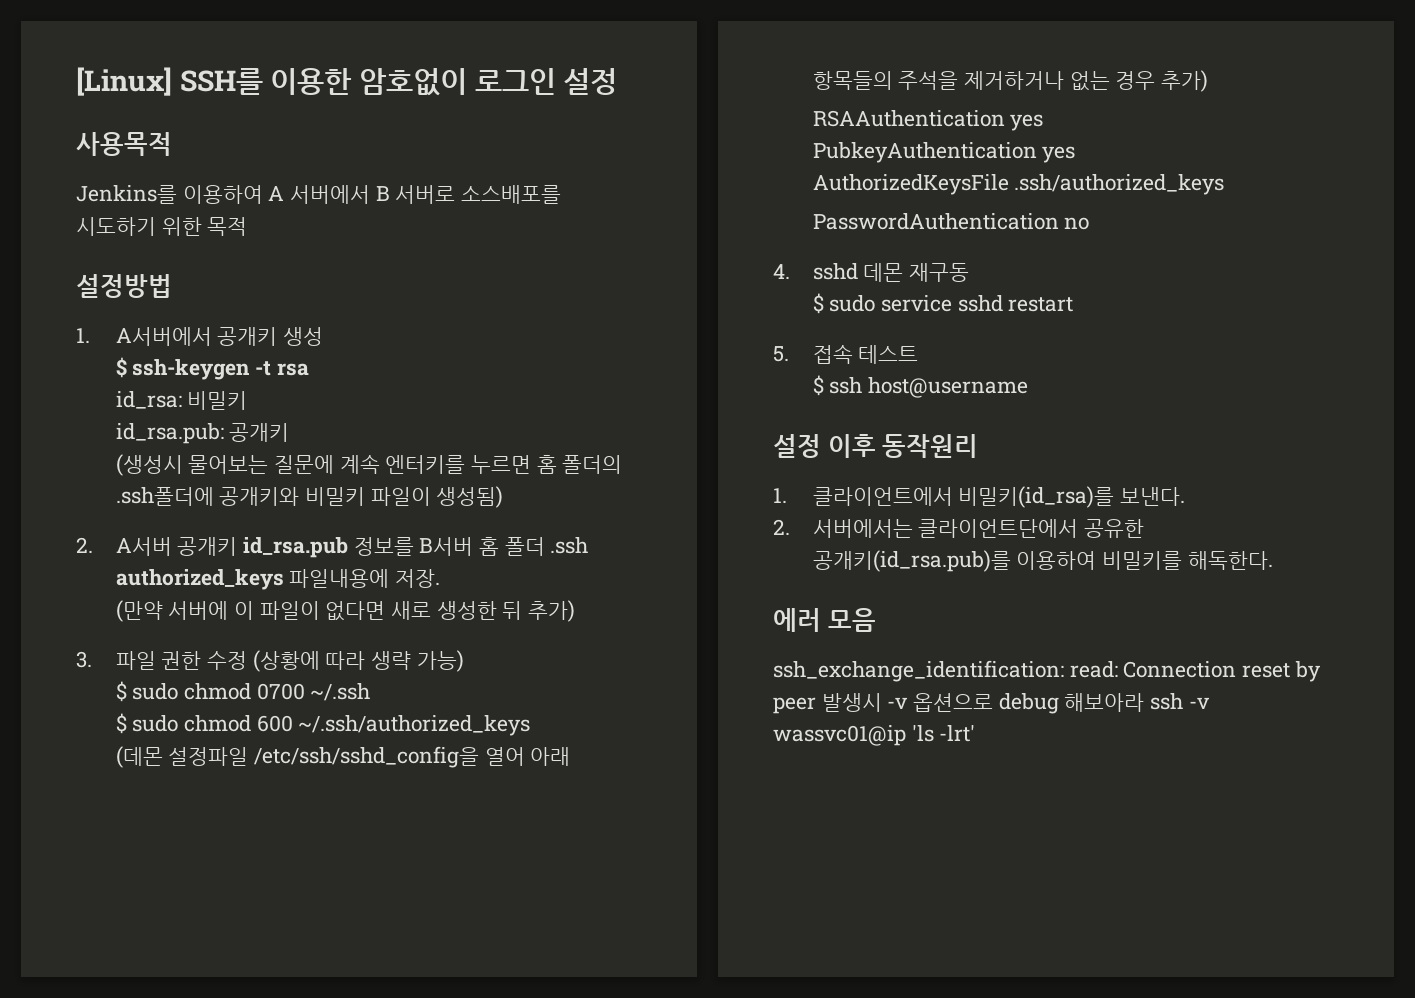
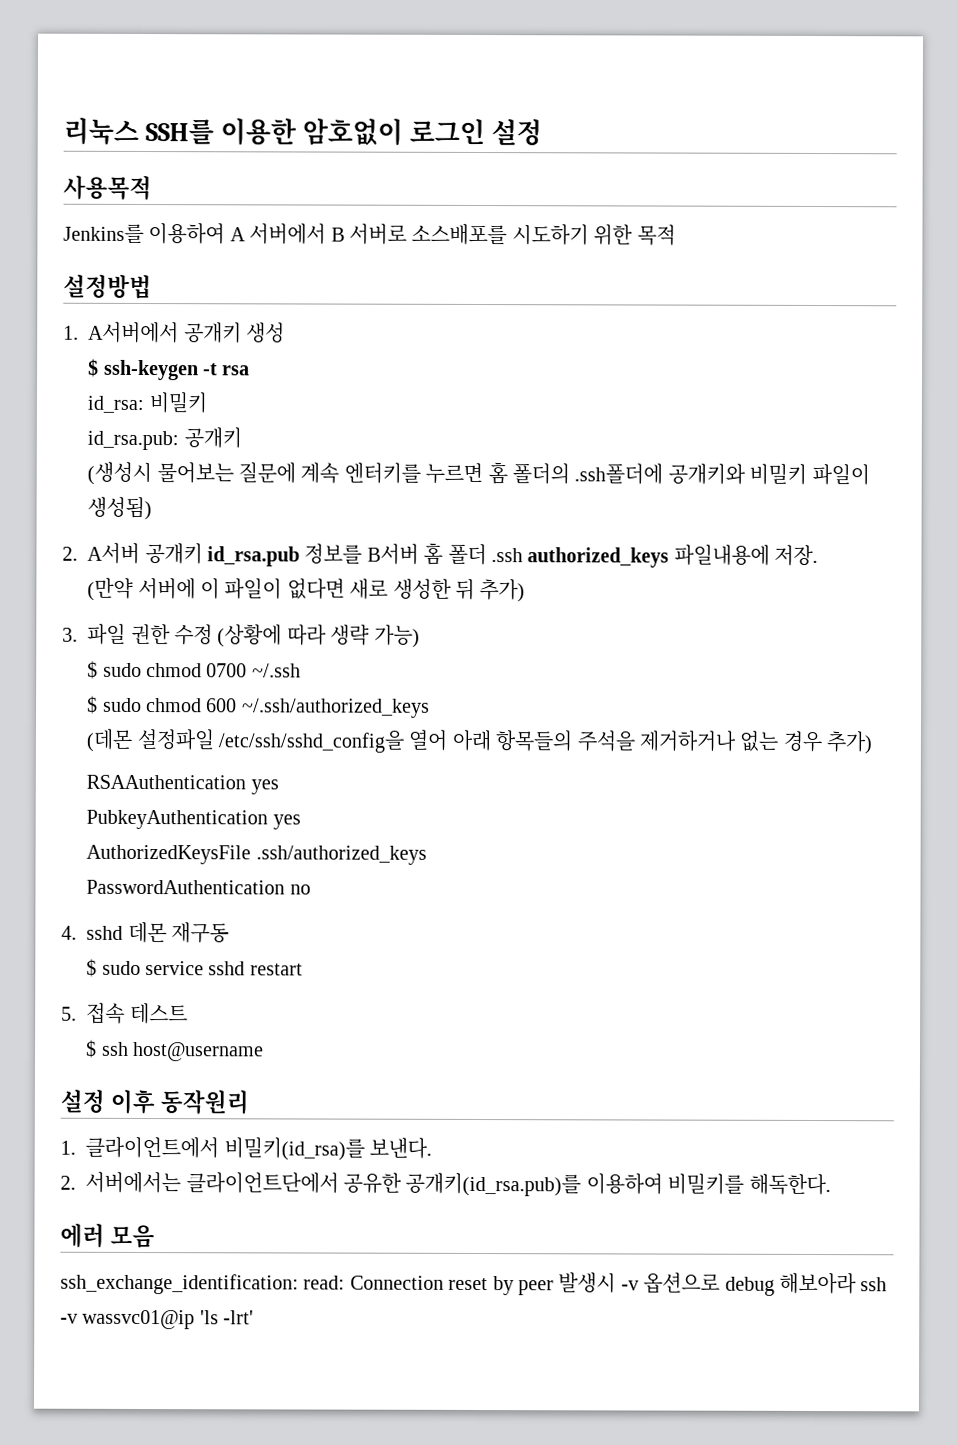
[76,67,172,96] [Linux] -> [63,117,139,145] 리눅스

